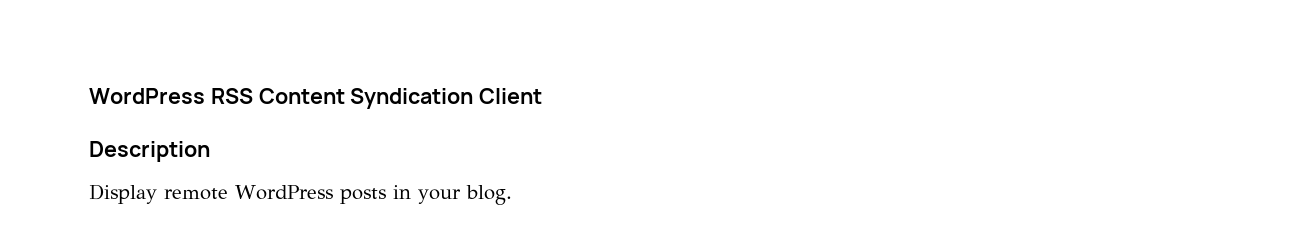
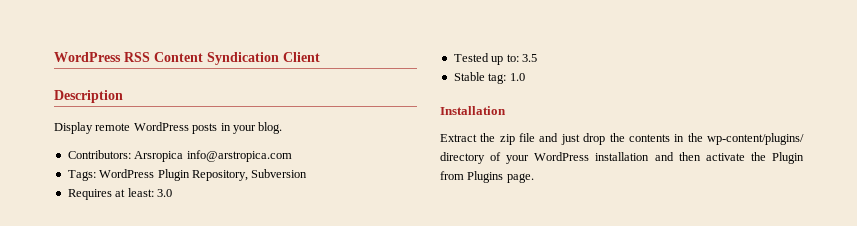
(512, 195) none -> [67,150,292,162] [67,169,308,181] [67,188,172,200] [453,53,537,65] [453,72,525,84] [440,106,506,115] [440,133,804,145] [440,152,804,164] [440,171,534,183] // Contributors: Arsropica info@arstropica.com // Tags: WordPress Plugin Repository, Subversion // Requires at least: 3.0 // Tested up to: 3.5 // Stable tag: 1.0 // Installation // Extract the zip file and just drop the contents in the wp-content/plugins/ directory of your WordPress installation and then activate the Plugin from Plugins page.

